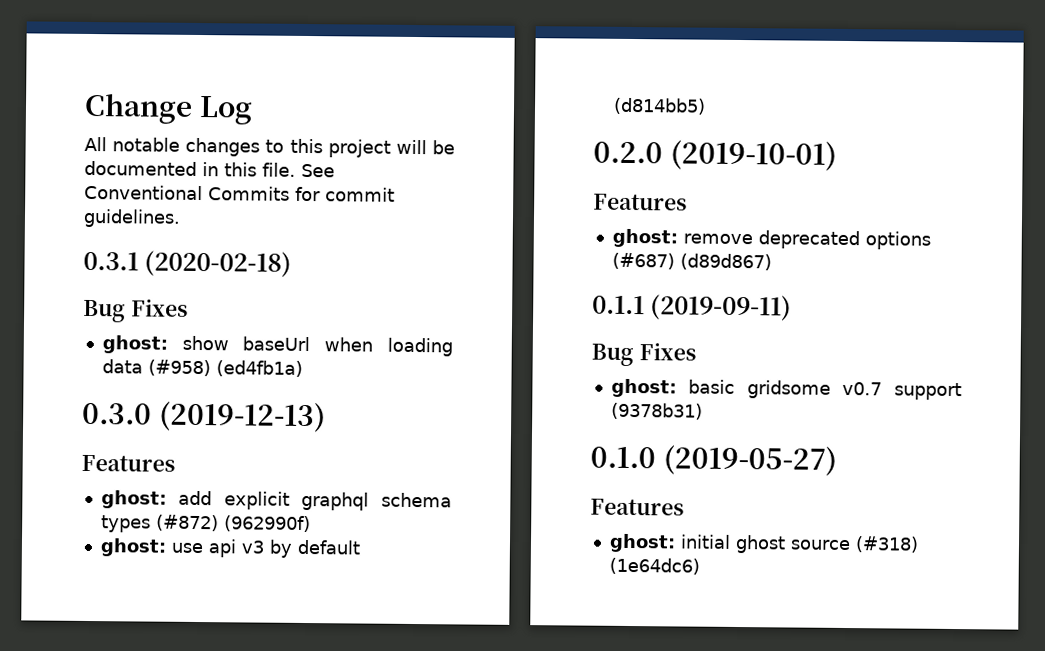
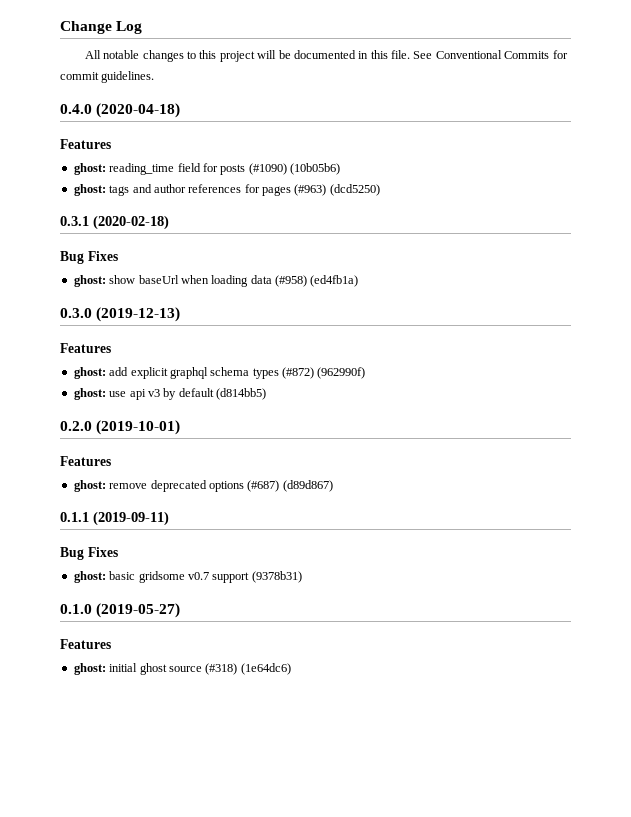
(181, 218) none -> [60,103,181,118] [60,139,111,149] [73,163,340,175] [73,184,380,196] // 0.4.0 (2020-04-18) // Features // ghost: reading_time field for posts (#1090) (10b05b6) // ghost: tags and author references for pages (#963) (dcd5250)

